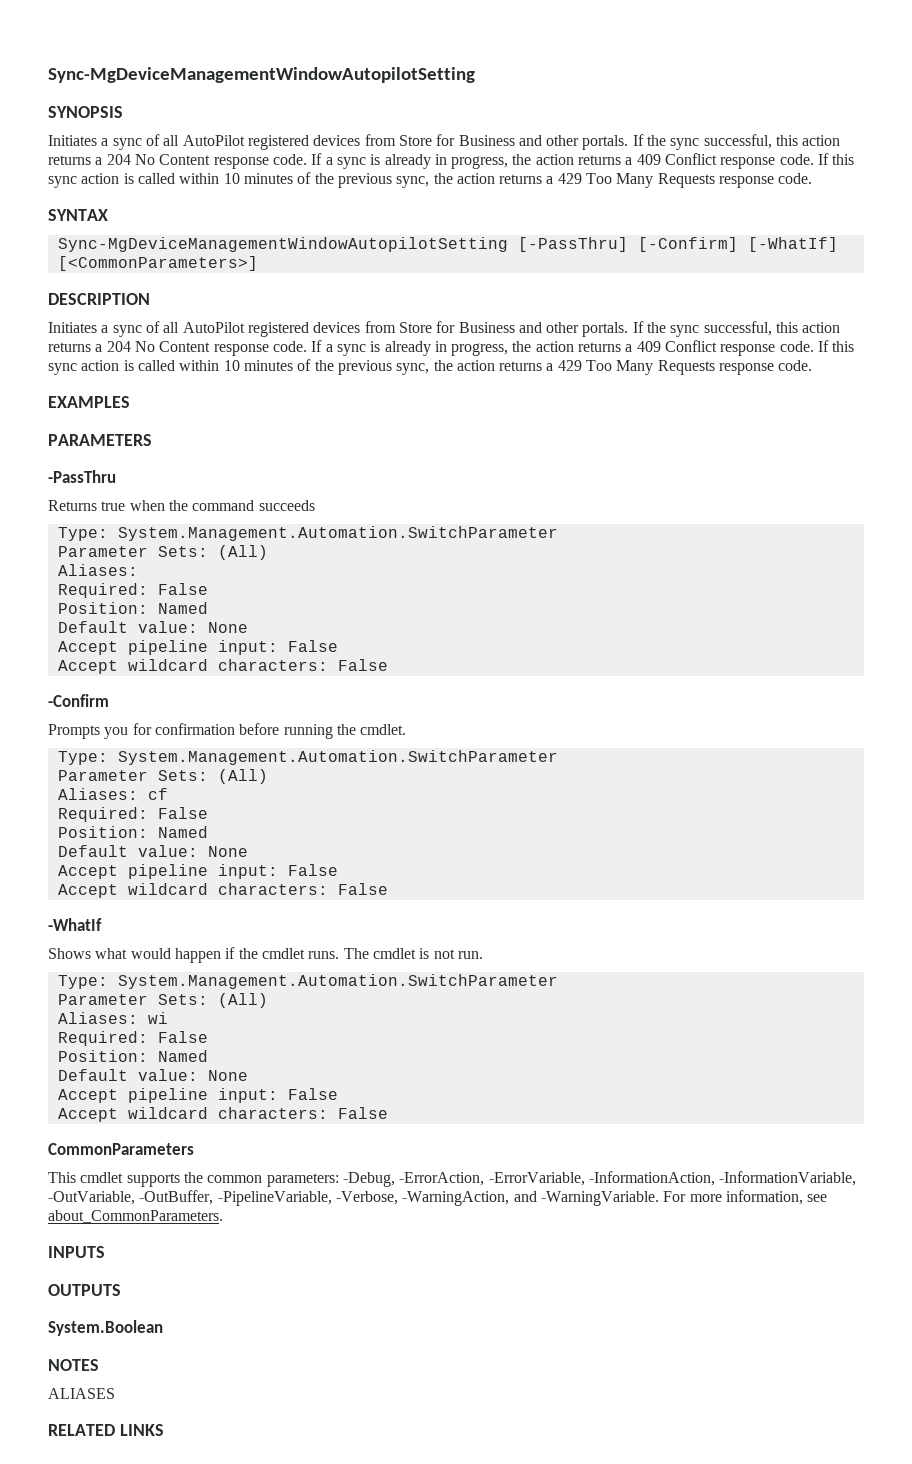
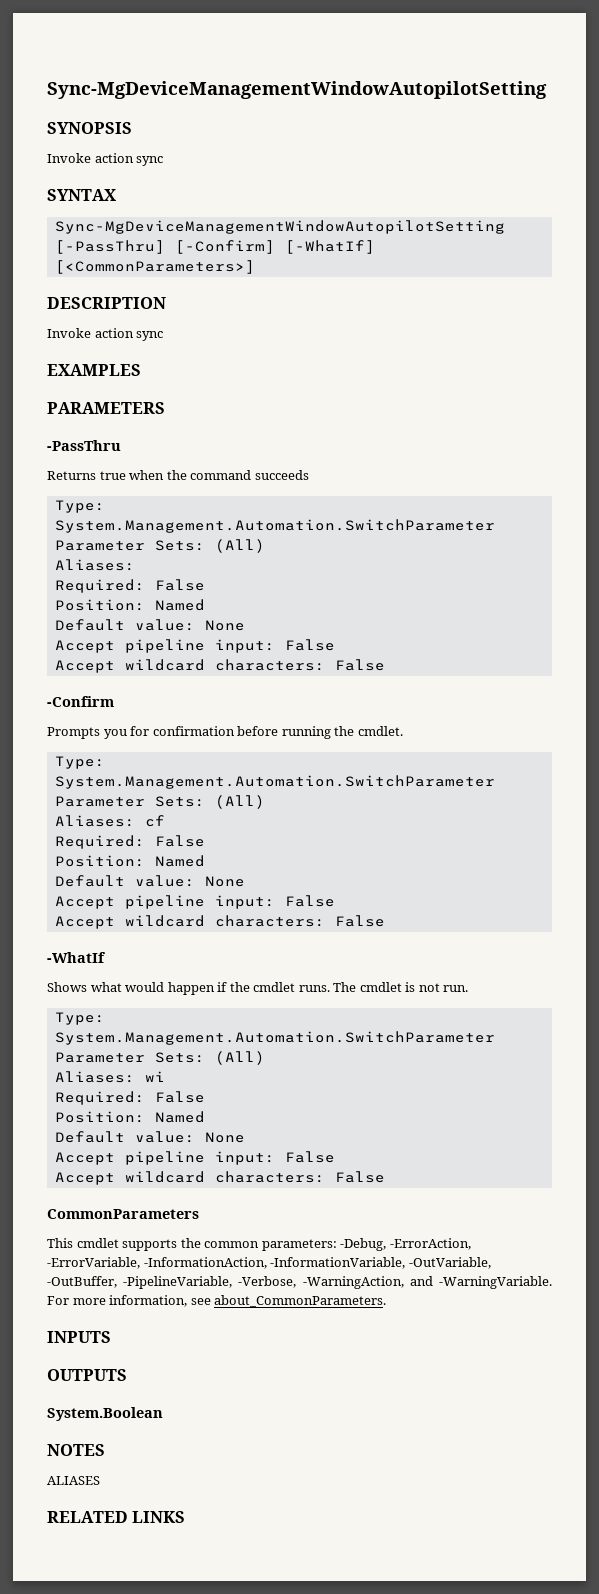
[48,134,841,150] [48,153,855,169] [48,172,813,188] Initiates a sync of all AutoPilot registered devices from Store for Business and other portals. If the sync successful, this action returns a 204 No Content response code. If a sync is already in progress, the action returns a 409 Conflict response code. If this sync action is called within 10 minutes of the previous sync, the action returns a 429 Too Many Requests response code. -> [47,153,164,166] Invoke action sync
[48,321,841,337] [48,340,855,356] [48,359,813,375] Initiates a sync of all AutoPilot registered devices from Store for Business and other portals. If the sync successful, this action returns a 204 No Content response code. If a sync is already in progress, the action returns a 409 Conflict response code. If this sync action is called within 10 minutes of the previous sync, the action returns a 429 Too Many Requests response code. -> [47,328,164,341] Invoke action sync

